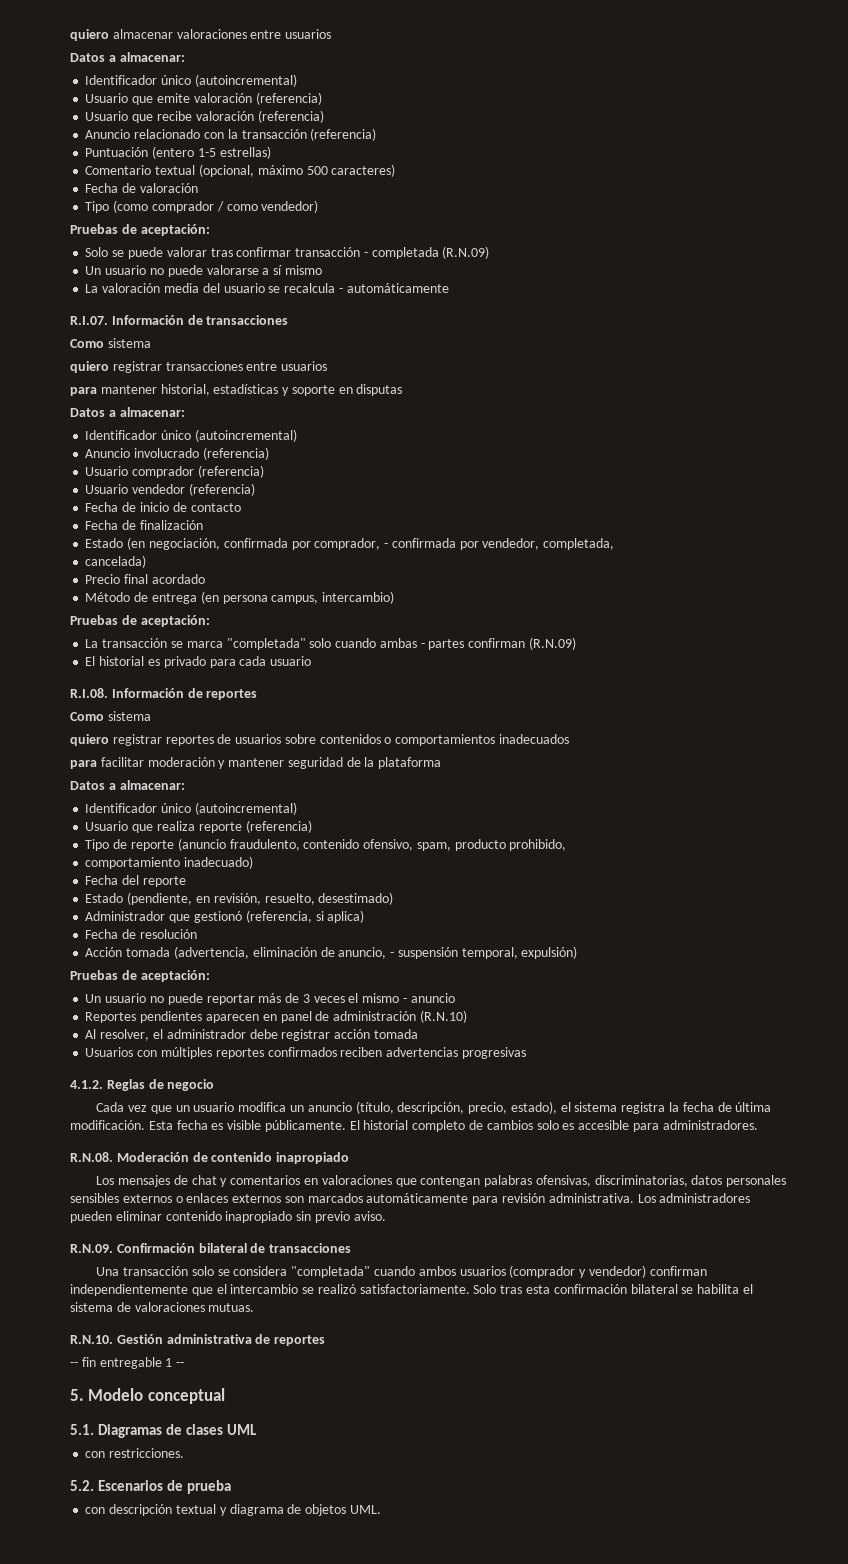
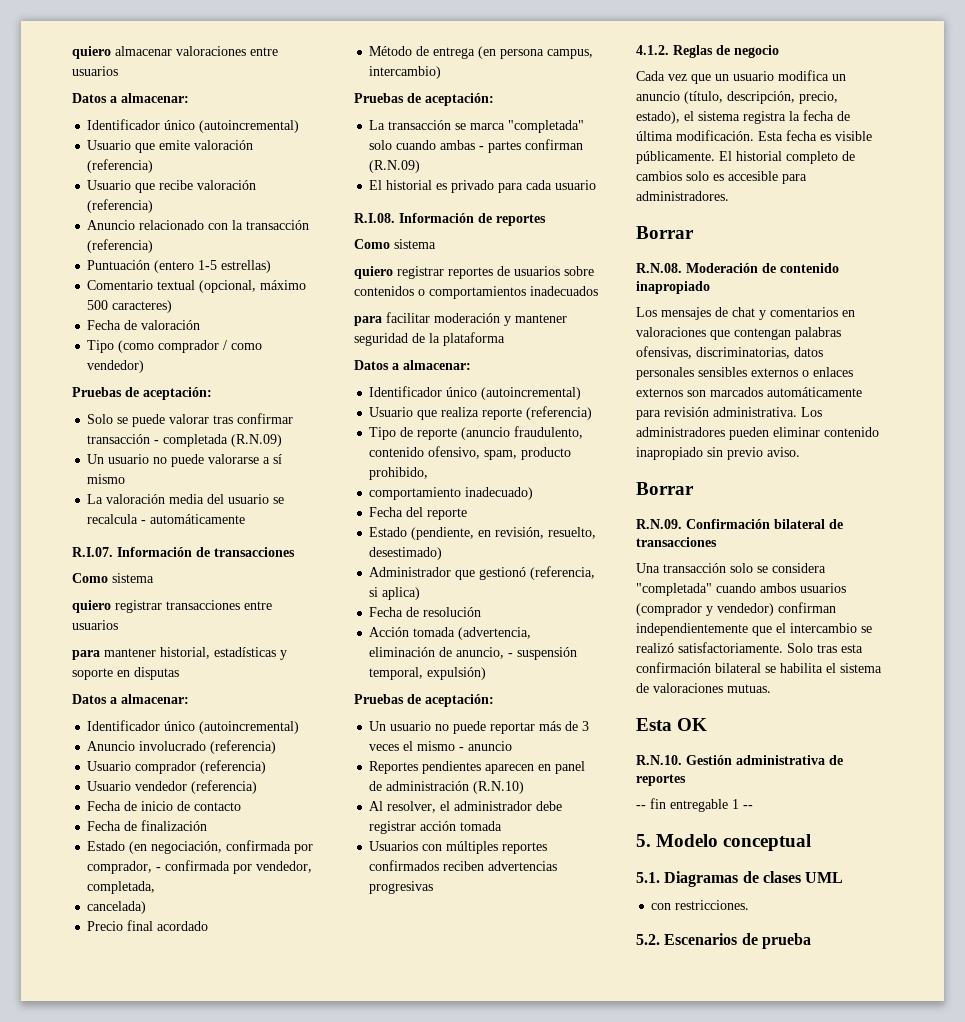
(758, 1125) none -> [636,226,694,239] // Borrar
(386, 1216) none -> [636,482,694,495] // Borrar
(255, 1307) none -> [636,718,708,731] // Esta OK
[85,1504,381,1516] // con descripción textual y diagrama de objetos UML. -> (811, 941) none

